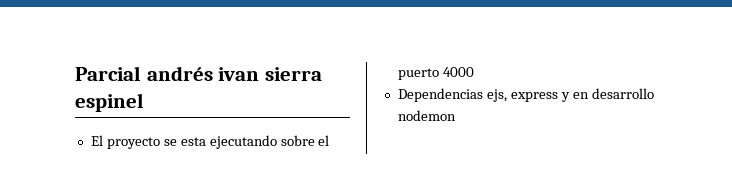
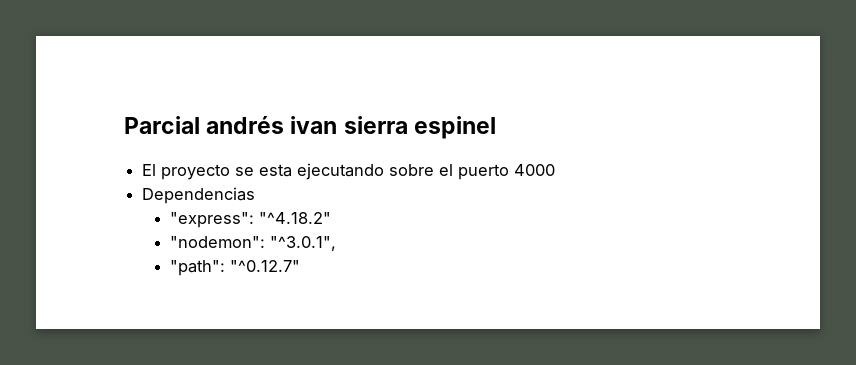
[486,88,654,102] [397,110,456,121] ejs, express y en desarrollo nodemon -> [170,212,332,228] [170,236,337,251] [170,260,301,276] // "express": "^4.18.2" // "nodemon": "^3.0.1", // "path": "^0.12.7"

